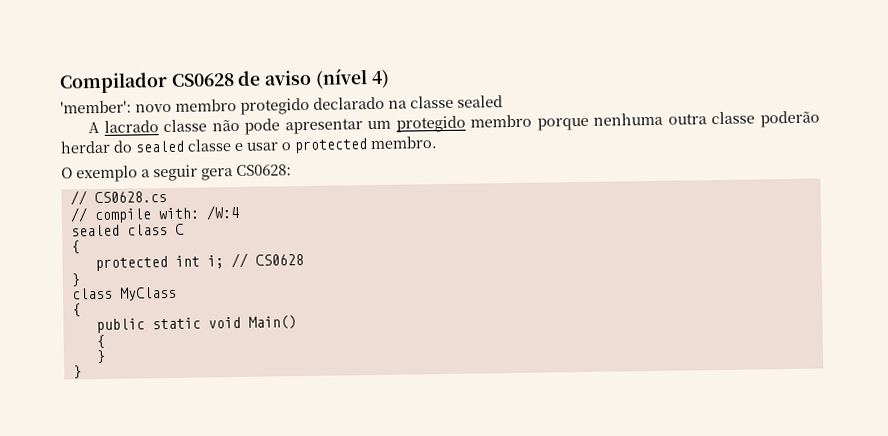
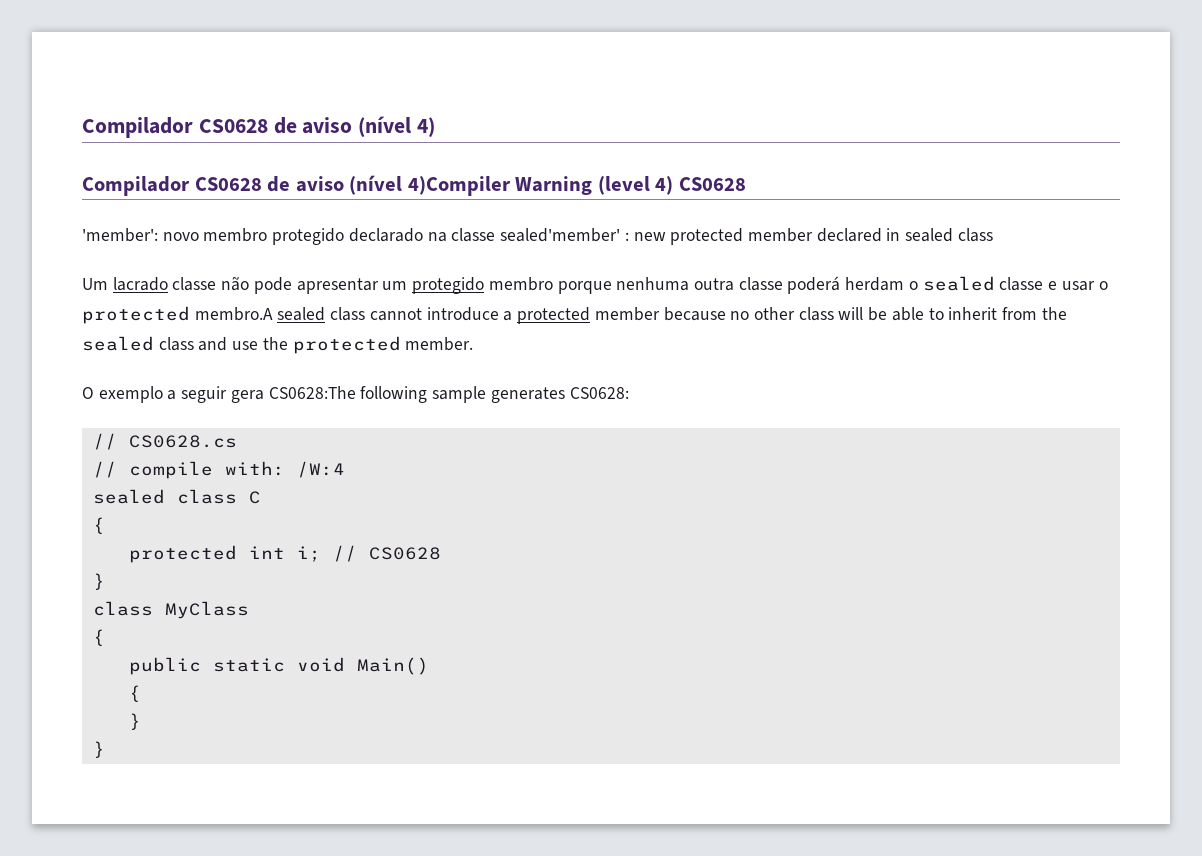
(390, 79) none -> [82,175,746,196] // Compilador CS0628 de aviso (nível 4)Compiler Warning (level 4) CS0628
[457,95,503,108] [88,121,101,134] sealed // A -> [500,228,993,245] [82,278,108,290] sealed'member' : new protected member declared in sealed class // Um
[760,110,821,128] [60,140,133,154] poderão herdar do -> [787,276,918,294] poderá herdam o
[370,136,437,150] membro. -> [194,307,1067,324] [82,336,474,354] membro.A sealed class cannot introduce a protected member because no other class will be able to inherit from the sealed class and use the protected member.
(233, 174) none -> [268,386,565,403] CS0628:The following sample generates

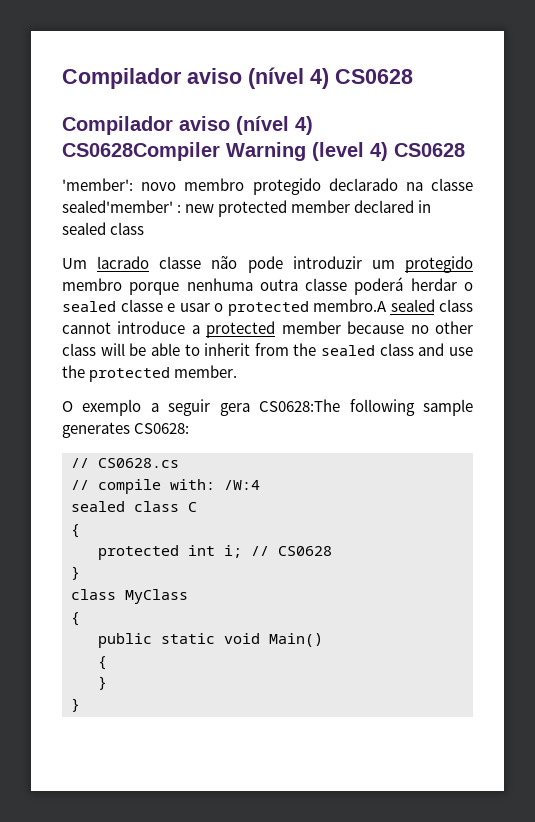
[82,116,436,138] [82,175,511,196] Compilador CS0628 de aviso (nível 4) // Compilador CS0628 de aviso (nível 4)Compiler -> [62,67,413,89] [62,116,313,135] [62,142,220,161] Compilador aviso (nível 4) CS0628 // Compilador aviso (nível 4) CS0628Compiler
[296,278,379,294] apresentar -> [292,256,362,269] introduzir
[845,277,905,291] herdam -> [410,278,457,291] herdar

